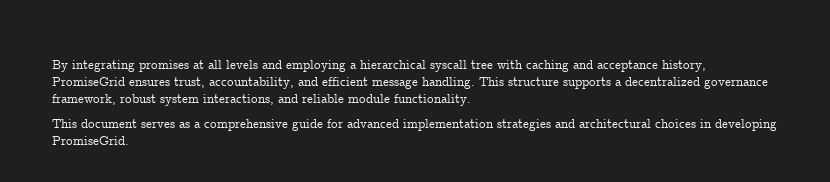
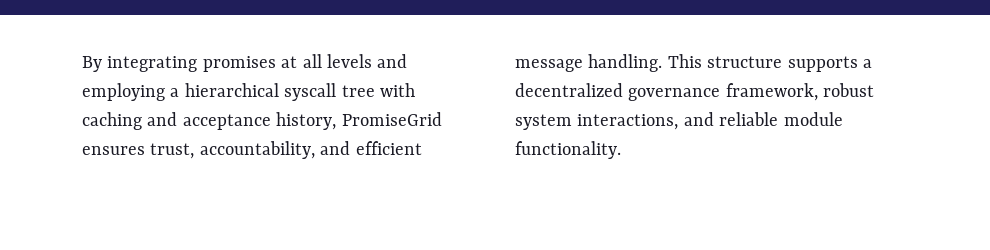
[52,119,777,131] [52,136,129,145] // This document serves as a comprehensive guide for advanced implementation strategies and architectural choices in developing PromiseGrid. -> (621, 150) none

